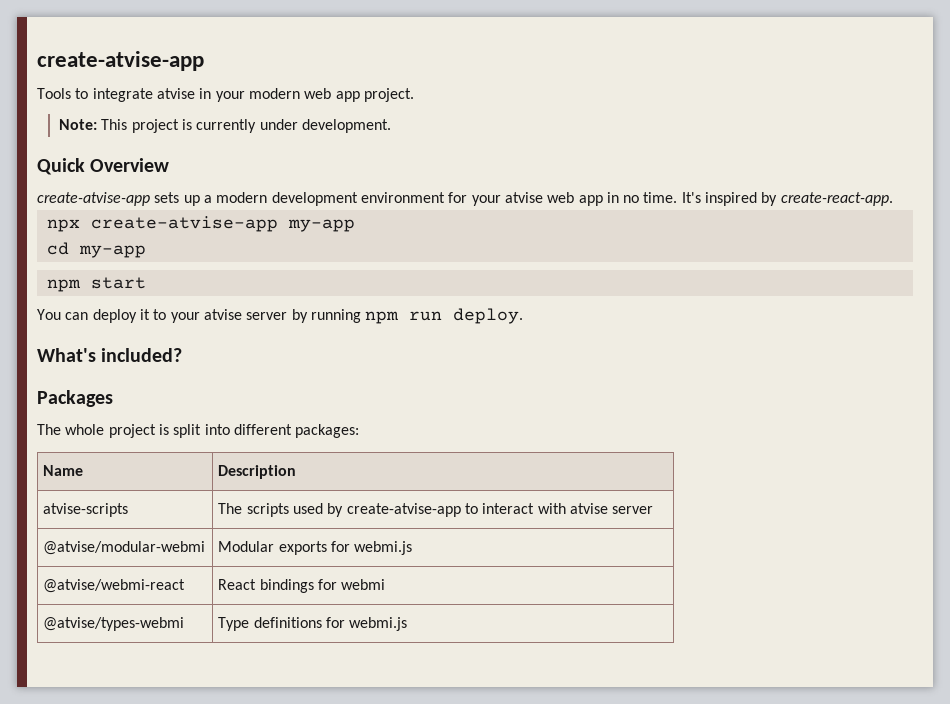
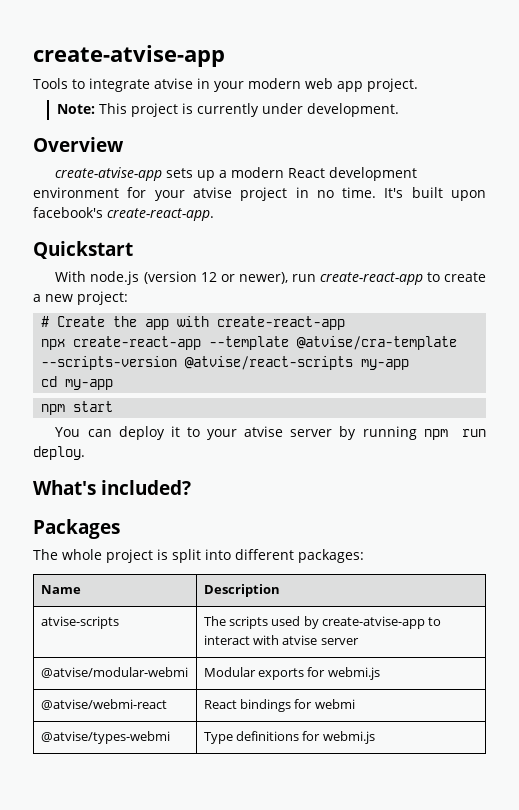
[37,158,85,175] Quick -> (400, 110) none
(268, 197) none -> [288,168,326,178] React
[547,192,603,206] web app -> [240,187,288,201] project
[705,192,893,206] [46,216,278,232] inspired by create-react-app. // npx create-atvise-app -> [411,187,487,201] [33,207,214,221] [33,241,133,259] [55,271,487,285] [33,291,128,305] [41,316,346,330] [41,336,458,350] [41,356,354,370] built upon facebook's create-react-app. // Quickstart // With node.js (version 12 or newer), run create-react-app to create a new project: // # Create the app with create-react-app // npx create-react-app --template @atvise/cra-template --scripts-version @atvise/react-scripts

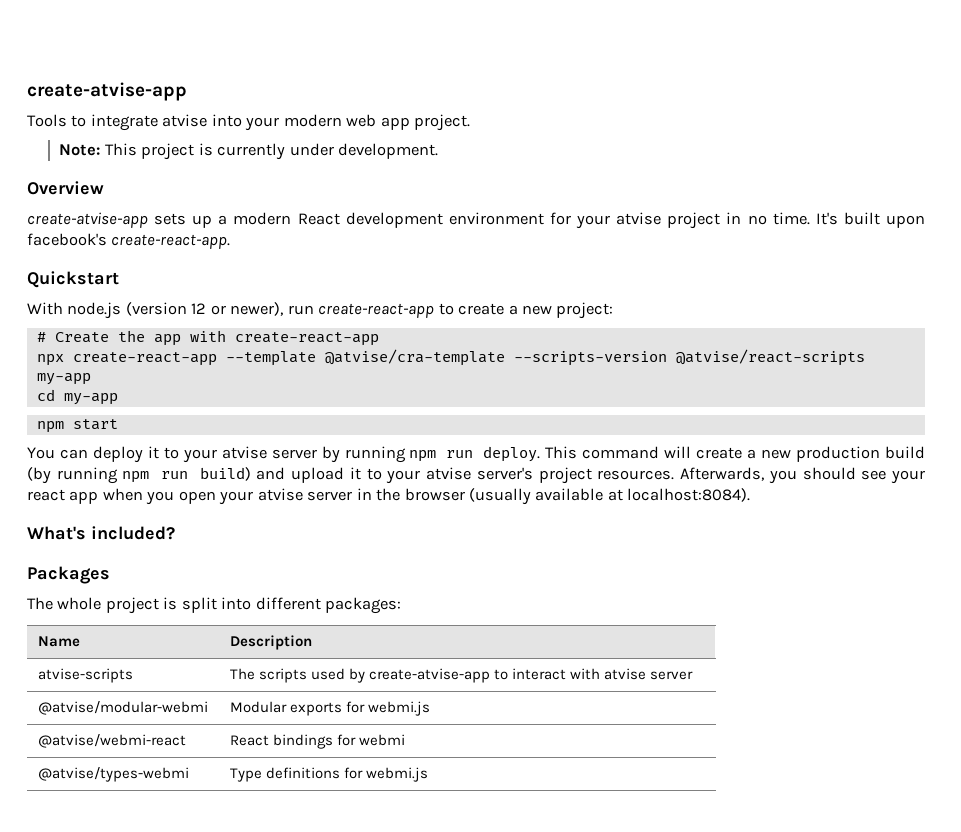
[196,78,210,89] in -> [211,114,242,127] into
(85, 453) none -> [545,446,926,462] [27,467,925,484] [27,488,751,505] This command will create a new production build (by running npm run build) and upload it to your atvise server's project resources. Afterwards, you should see your react app when you open your atvise server in the browser (usually available at localhost:8084).

